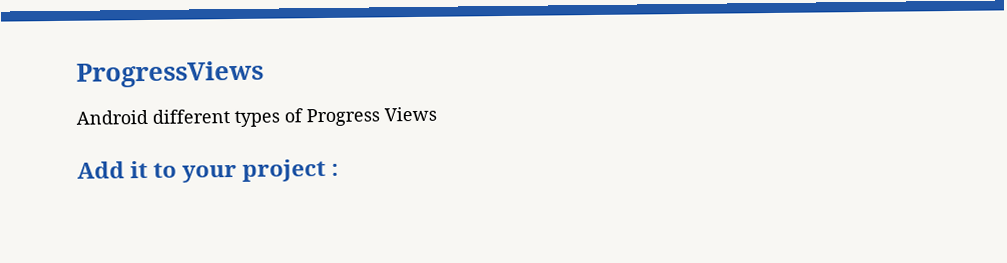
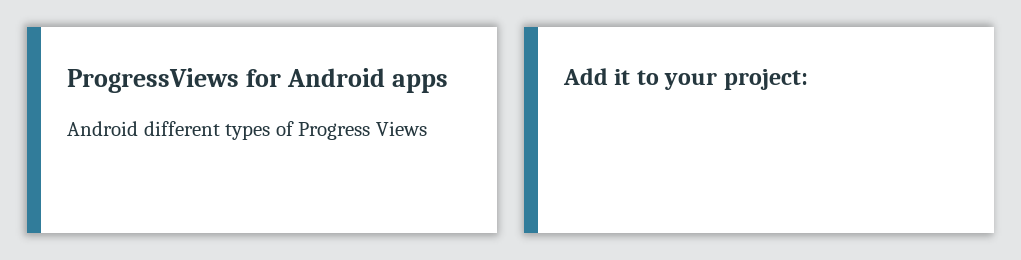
(264, 74) none -> [246,68,449,93] for Android apps
[242,158,340,182] project : -> [723,69,808,90] project:

